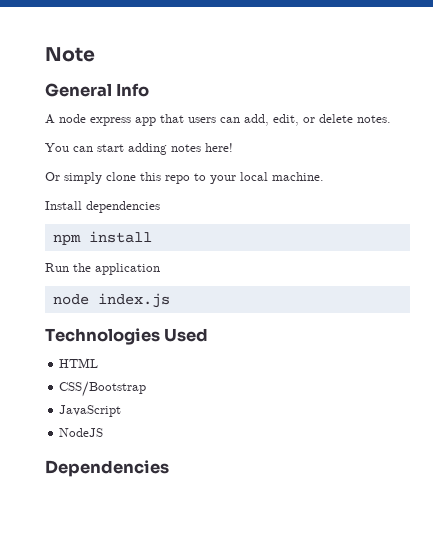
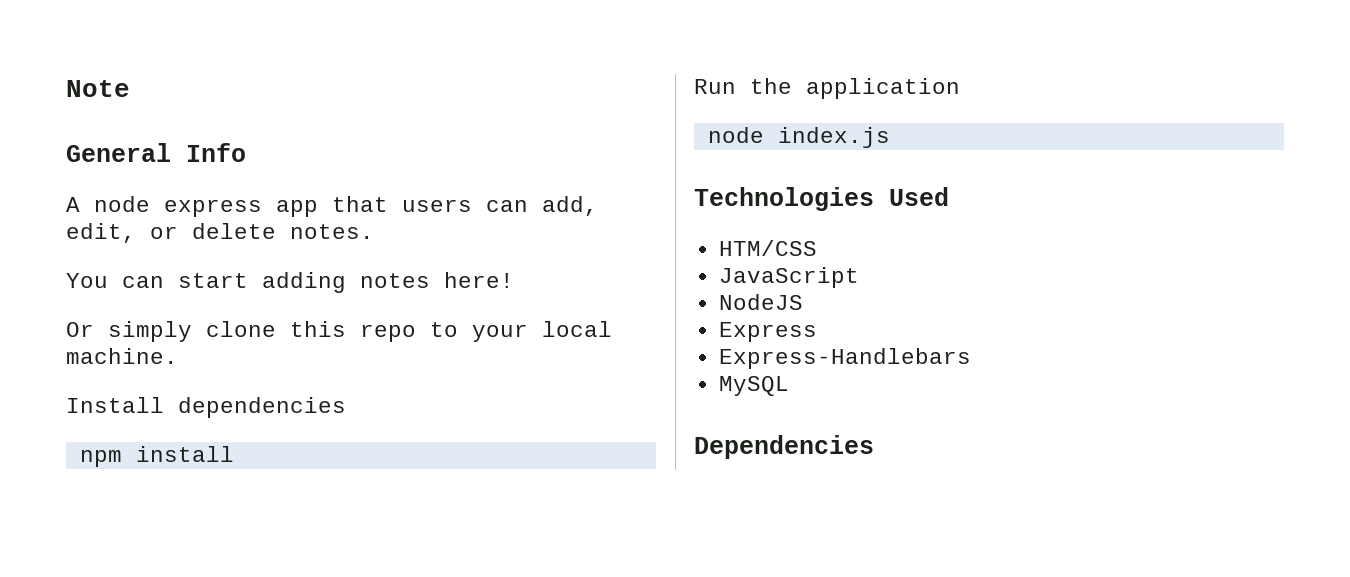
[59,358,99,368] [59,381,147,397] HTML // CSS/Bootstrap -> [718,240,817,256] HTM/CSS
(104, 432) none -> [718,322,817,342] [718,348,971,369] [718,376,789,396] // Express // Express-Handlebars // MySQL

